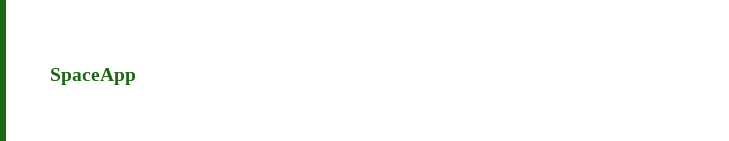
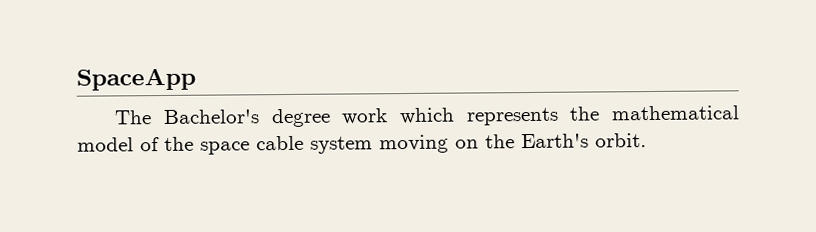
(136, 76) none -> [114,105,740,128] [77,133,647,155] // The Bachelor's degree work which represents the mathematical model of the space cable system moving on the Earth's orbit.

